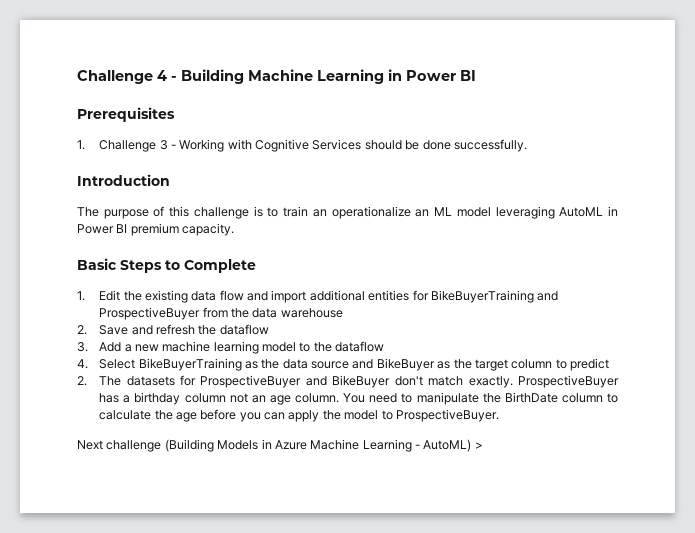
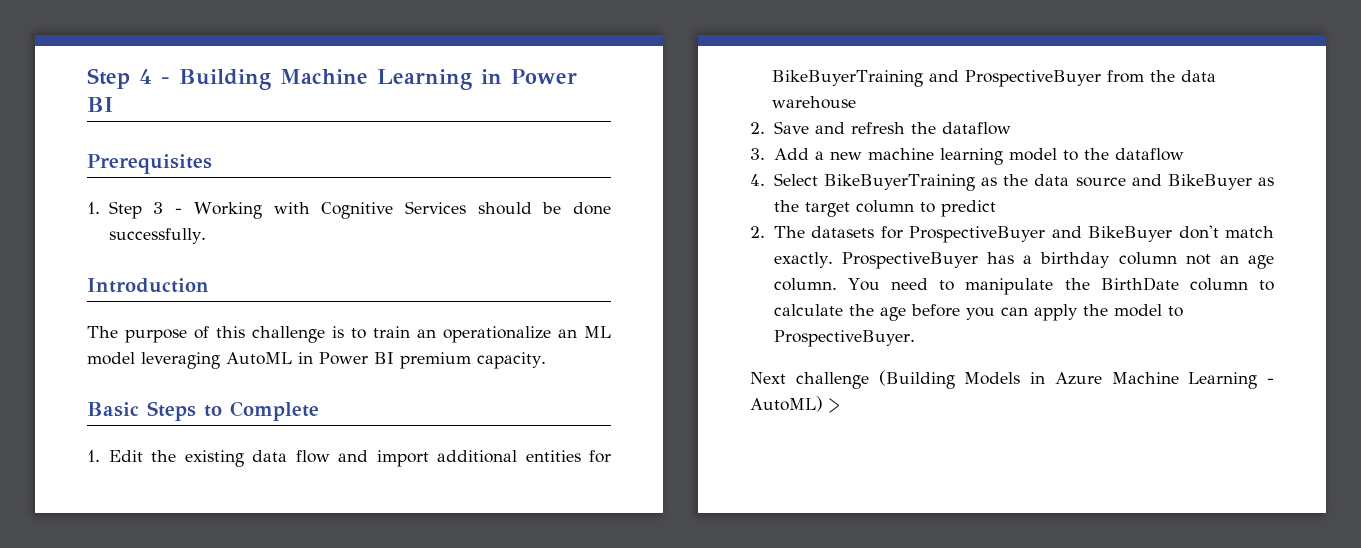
[77,70,153,84] Challenge -> [87,68,130,89] Step
[99,140,157,152] Challenge -> [108,201,142,219] Step

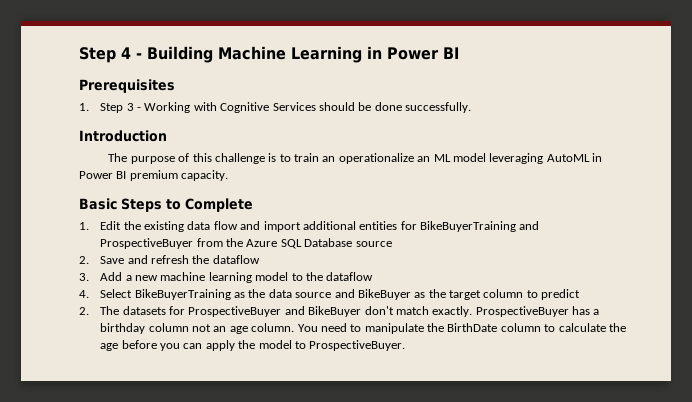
[1180,70,1216,82] [771,96,856,109] data warehouse -> [246,238,392,249] Azure SQL Database source
[750,370,1274,389] [750,396,839,413] // Next challenge (Building Models in Azure Machine Learning - AutoML) > -> (406, 345) none

